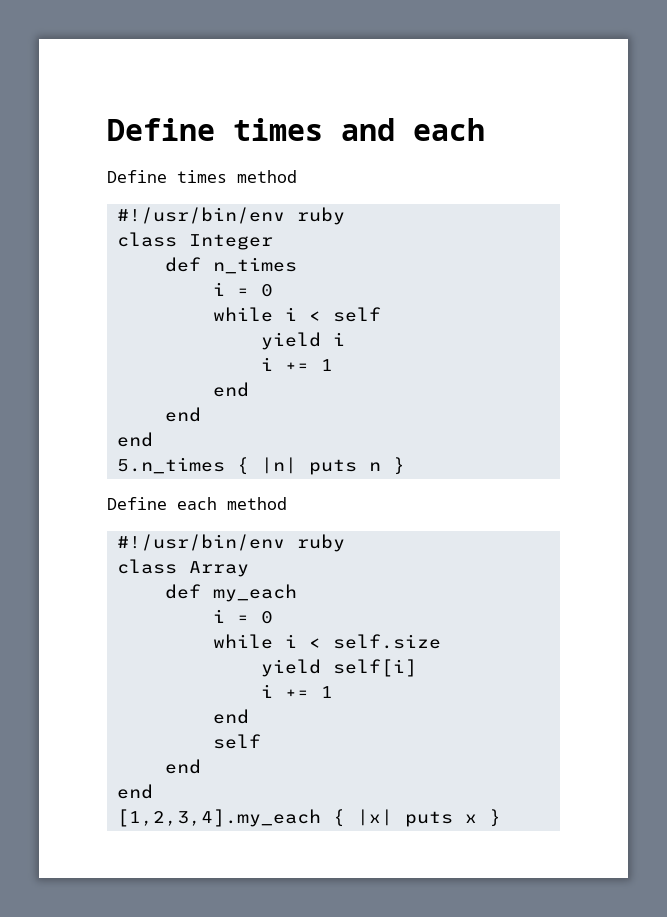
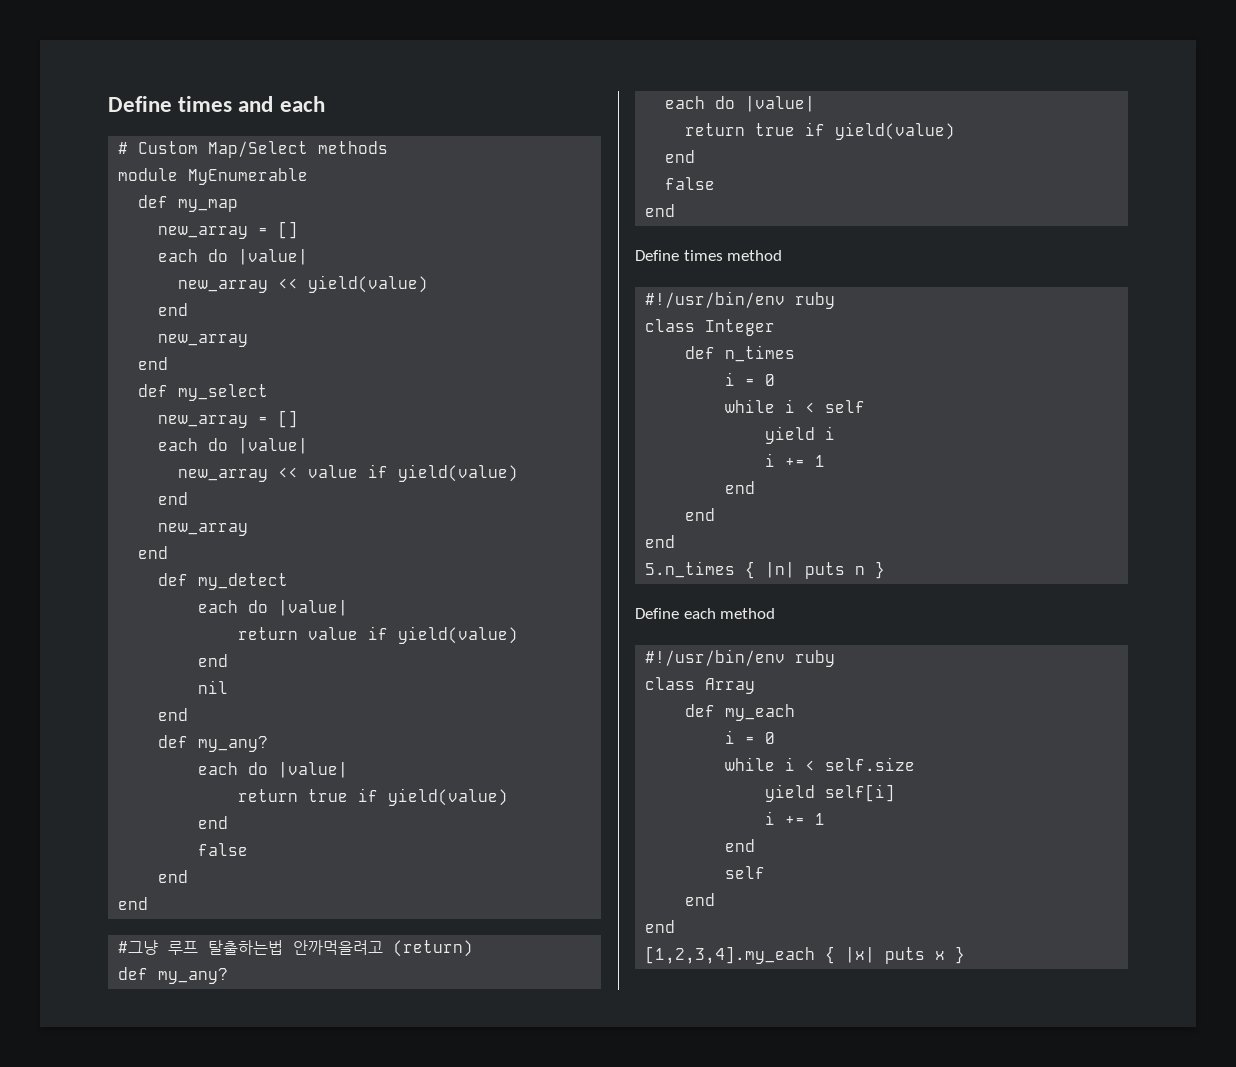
(485, 129) none -> [118,141,389,158] [118,168,309,185] [138,195,239,212] [158,221,299,239] [158,249,309,265] [178,275,429,293] [158,303,189,316] [158,334,249,347] [138,357,169,370] [138,384,269,401] [158,410,299,428] [158,438,309,454] [178,464,519,482] [158,492,189,505] [158,523,249,536] [138,546,169,559] [158,573,289,590] [198,600,349,616] [238,626,519,644] [198,654,229,667] [198,680,229,694] [158,708,189,721] [158,735,269,752] [198,762,349,778] [238,788,509,806] [198,816,229,829] [198,843,249,856] [158,870,189,883] [118,897,149,910] [118,940,474,957] [118,967,229,984] [665,96,816,112] [685,122,956,140] [665,150,696,163] [665,177,716,190] [645,204,676,217] // # Custom Map/Select methods // module MyEnumerable // def my_map // new_array = [] // each do |value| // new_array << yield(value) // end // new_array // end // def my_select // new_array = [] // each do |value| // new_array << value if yield(value) // end // new_array // end // def my_detect // each do |value| // return value if yield(value) // end // nil // end // def my_any? // each do |value| // return true if yield(value) // end // false // end // end // #그냥 루프 탈출하는법 안까먹을려고 (return) // def my_any? // each do |value| // return true if yield(value) // end // false // end

